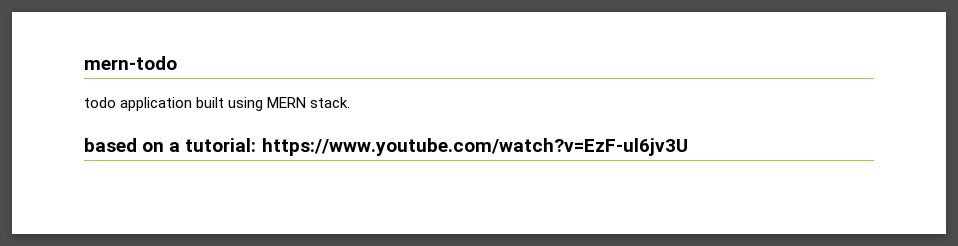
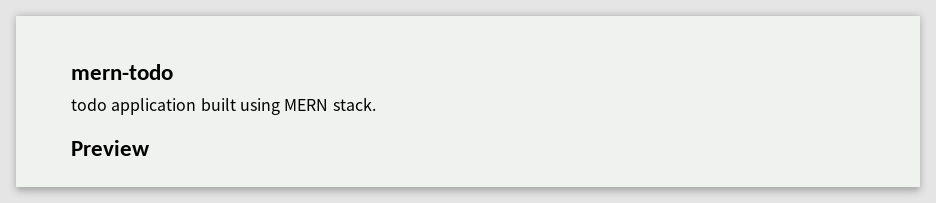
[84,138,688,156] based on a tutorial: https://www.youtube.com/watch?v=EzF-ul6jv3U -> [71,140,150,156] Preview

